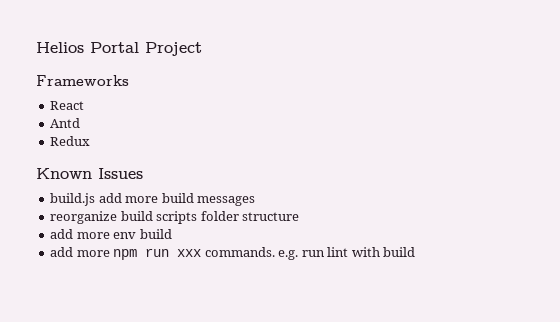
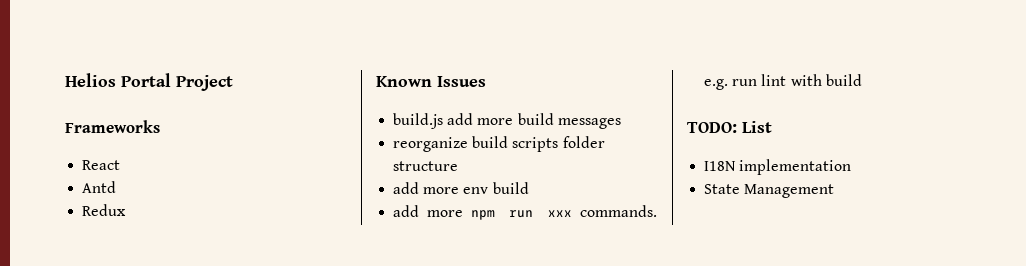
(416, 252) none -> [687,121,772,133] [704,159,852,175] [704,184,835,198] // TODO: List // I18N implementation // State Management

